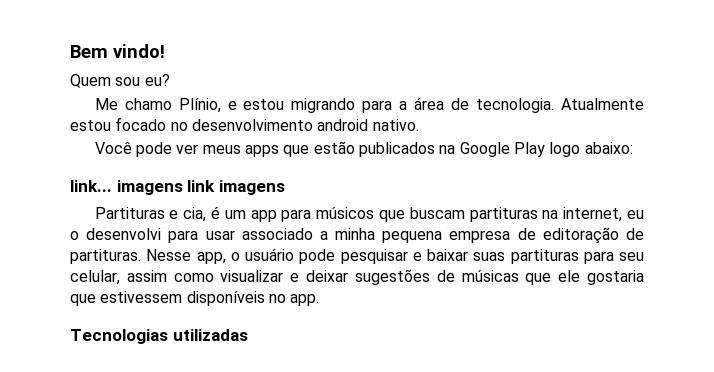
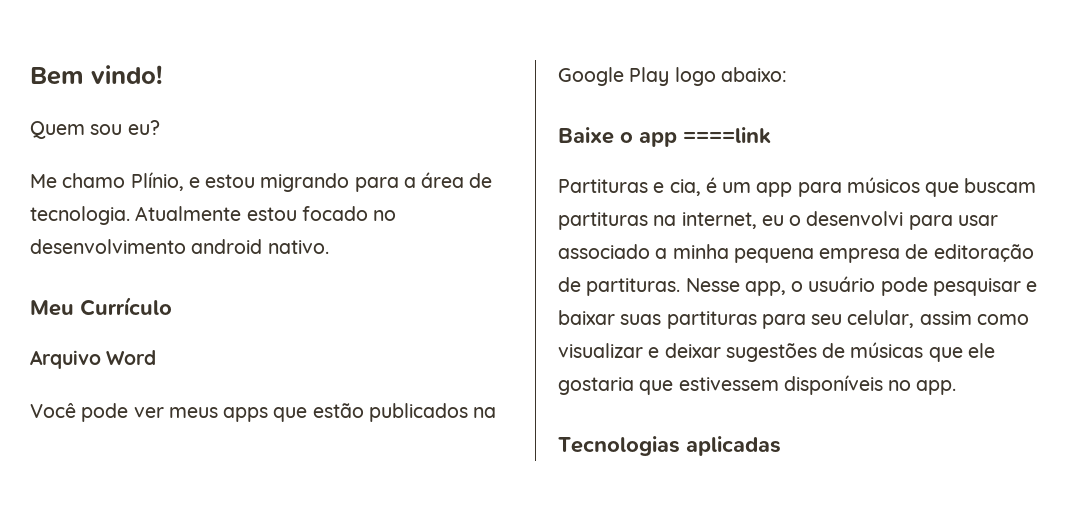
(419, 125) none -> [30,297,172,316] [30,350,157,369] // Meu Currículo // Arquivo Word
[70,180,285,195] link... imagens link imagens -> [558,127,771,147] Baixe o app ====link
[172,329,248,341] utilizadas -> [686,436,781,456] aplicadas

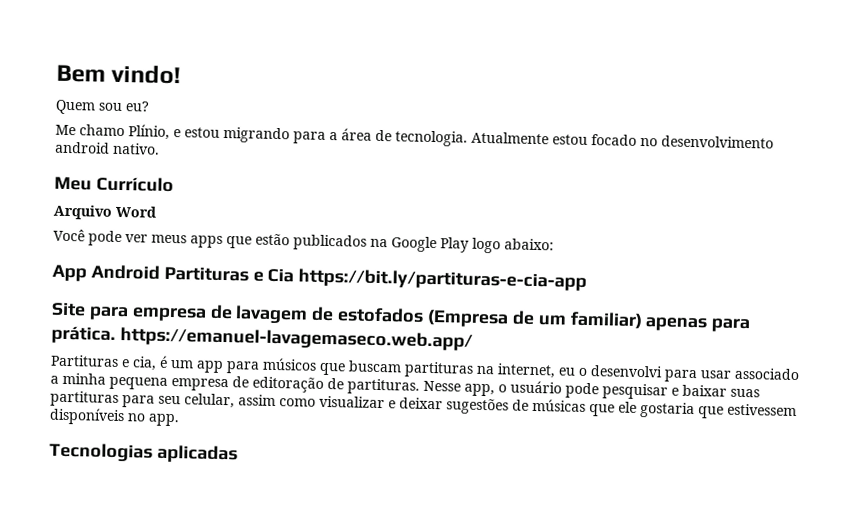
[558,127,771,147] Baixe o app ====link -> [52,264,588,291] [51,302,751,333] [51,325,473,351] App Android Partituras e Cia https://bit.ly/partituras-e-cia-app // Site para empresa de lavagem de estofados (Empresa de um familiar) apenas para prática. https://emanuel-lavagemaseco.web.app/

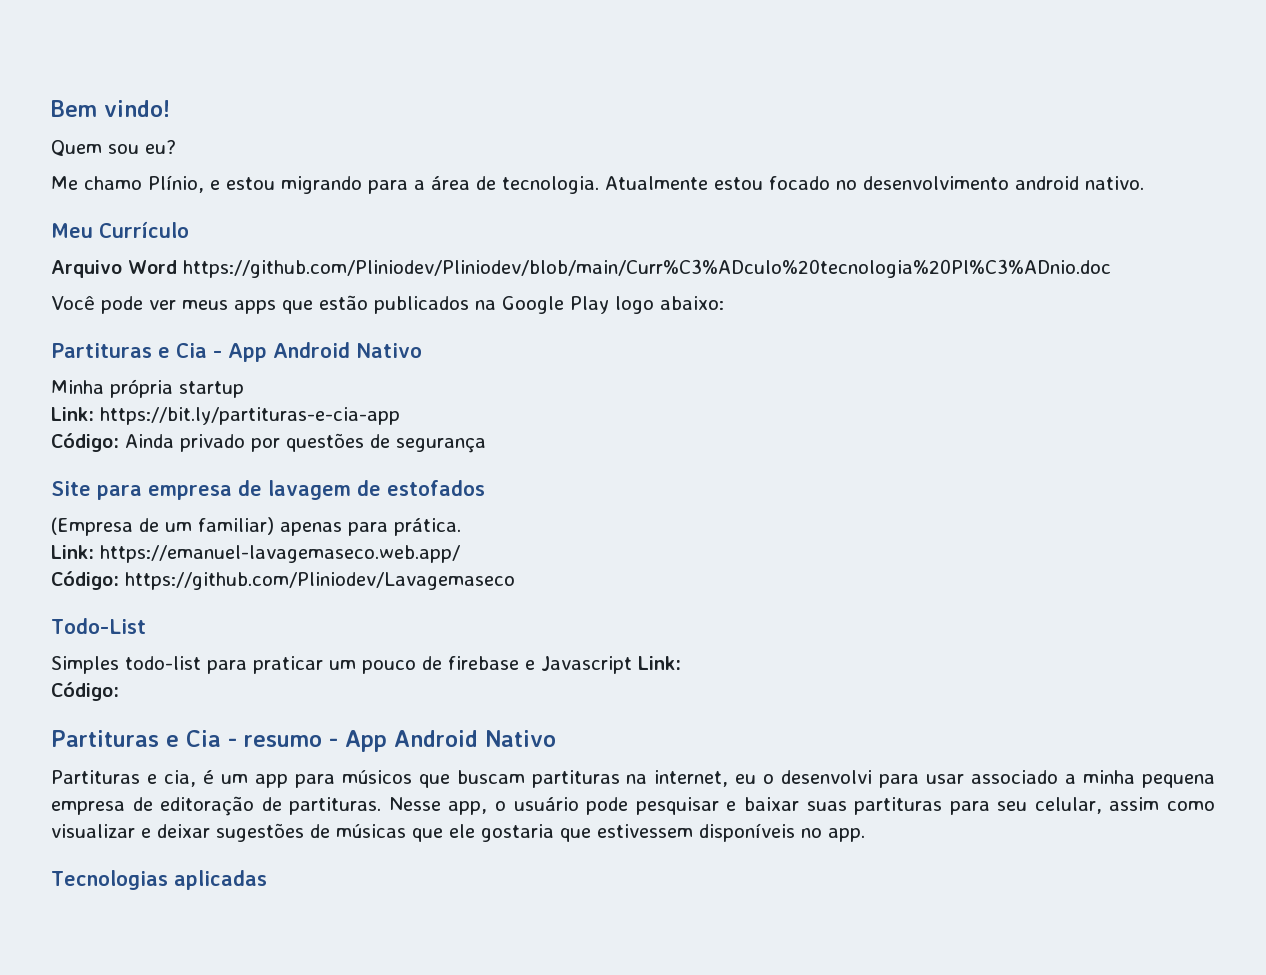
(157, 211) none -> [182,259,1111,278] https://github.com/Pliniodev/Pliniodev/blob/main/Curr%C3%ADculo%20tecnologia%20Pl%C3%ADnio.doc
[52,264,588,291] App Android Partituras e Cia https://bit.ly/partituras-e-cia-app -> [51,342,422,362] [51,379,244,398] [51,407,400,425] [51,433,486,453] Partituras e Cia - App Android Nativo // Minha própria startup // Link: https://bit.ly/partituras-e-cia-app // Código: Ainda privado por questões de segurança
(425, 315) none -> (485, 488) //
(116, 334) none -> [51,545,94,559] // Link:
(473, 339) none -> [51,571,515,590] [51,618,146,634] [51,656,681,674] [51,682,119,701] [51,730,556,752] // Código: https://github.com/Pliniodev/Lavagemaseco // Todo-List // Simples todo-list para praticar um pouco de firebase e Javascript Link: // Código: // Partituras e Cia - resumo - App Android Nativo

